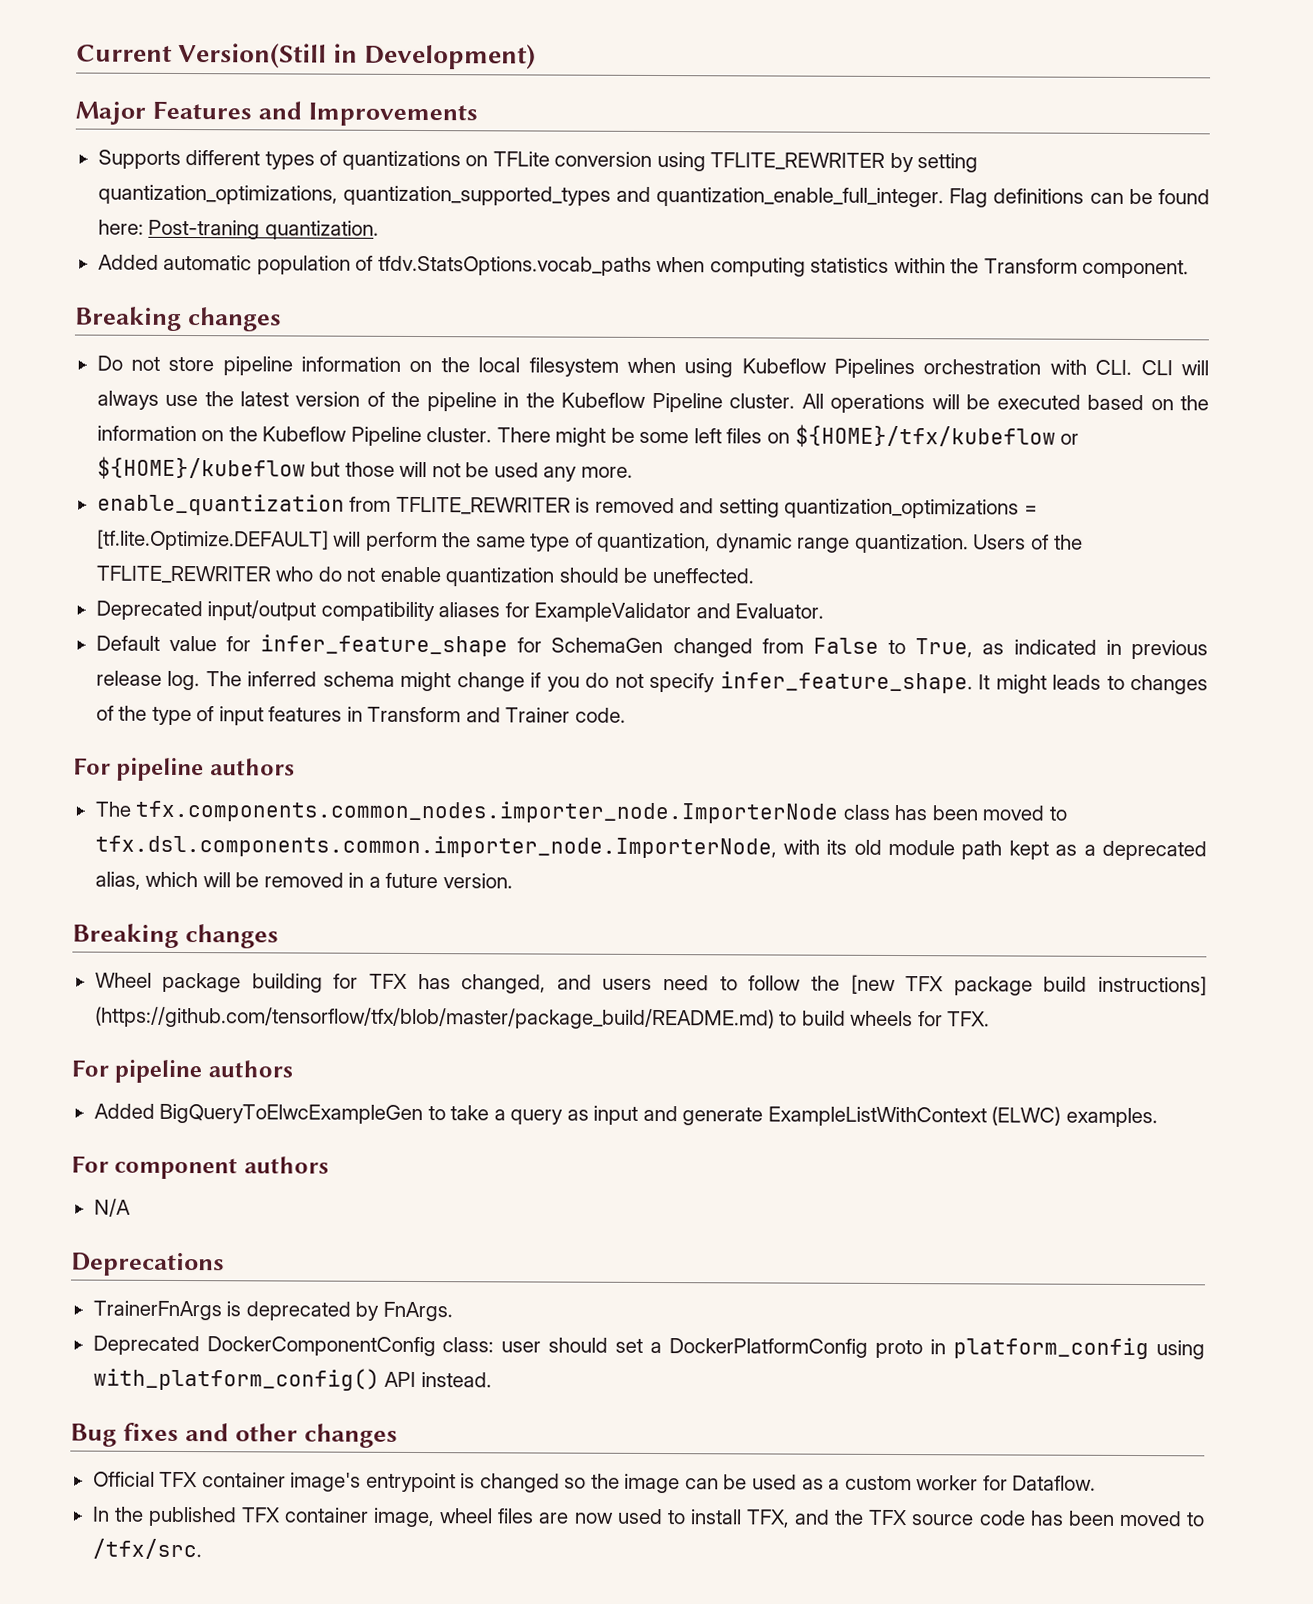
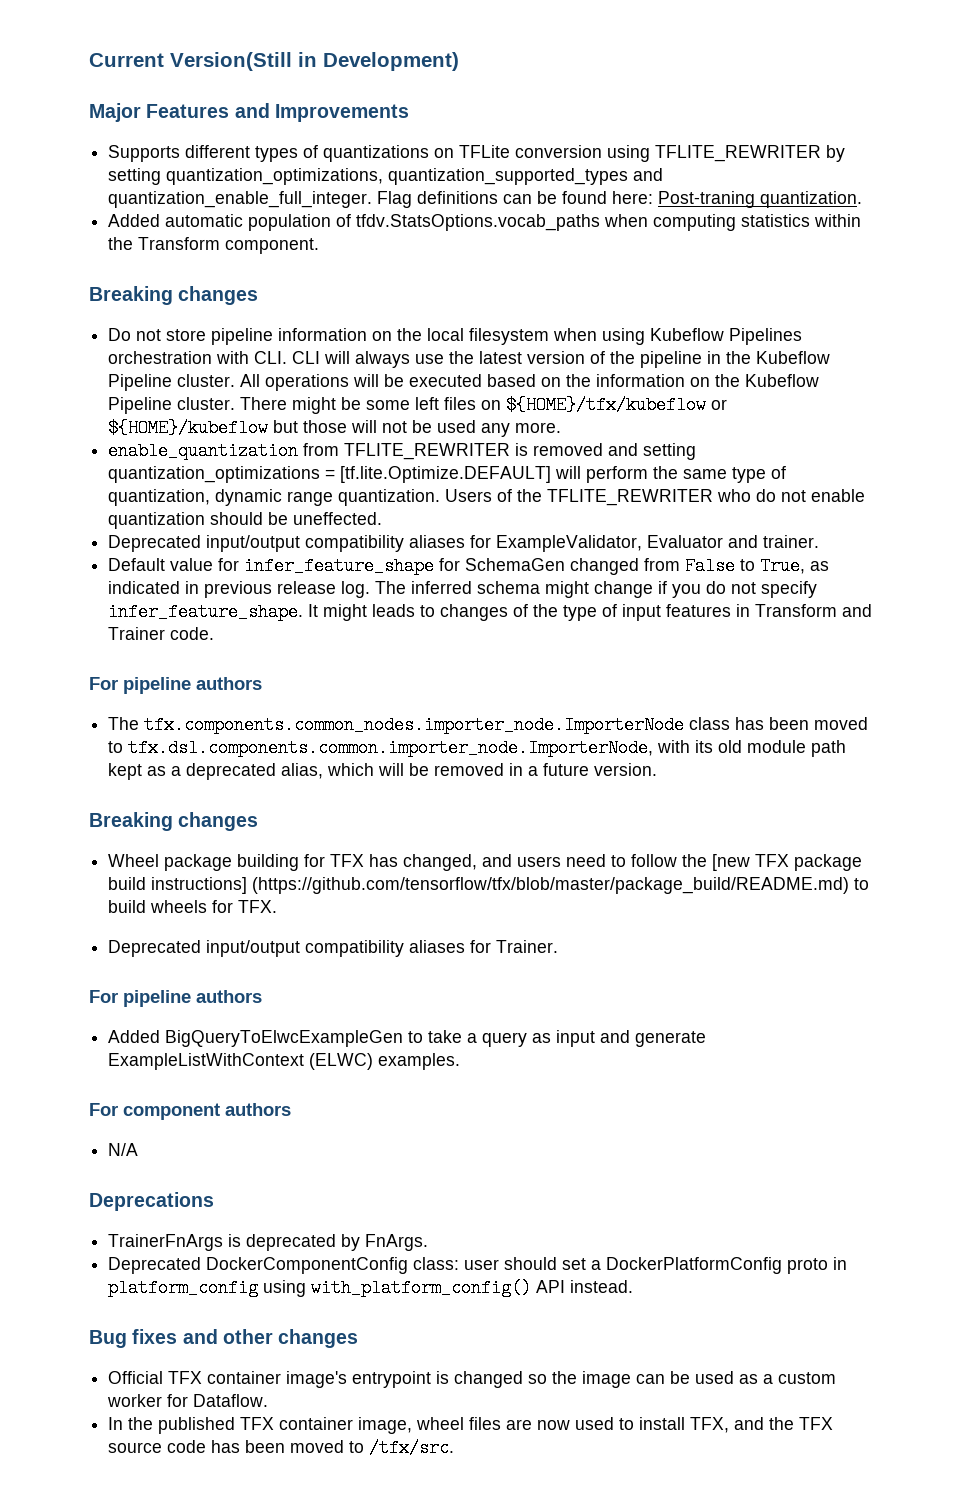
[534,602,825,623] ExampleValidator and Evaluator. -> [496,535,820,552] ExampleValidator, Evaluator and trainer.
(991, 1019) none -> [108,940,559,957] // Deprecated input/output compatibility aliases for Trainer.

